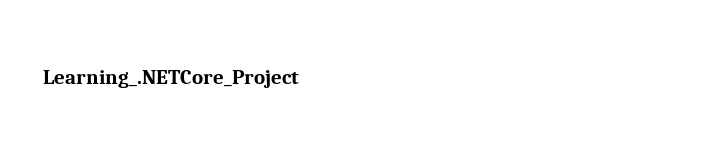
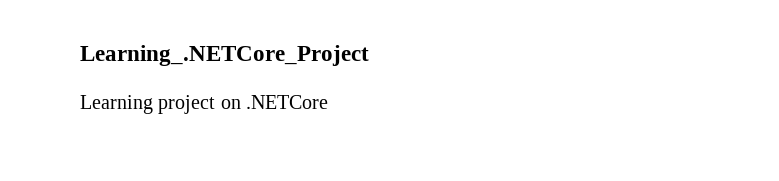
(299, 79) none -> [80,95,329,114] // Learning project on .NETCore

